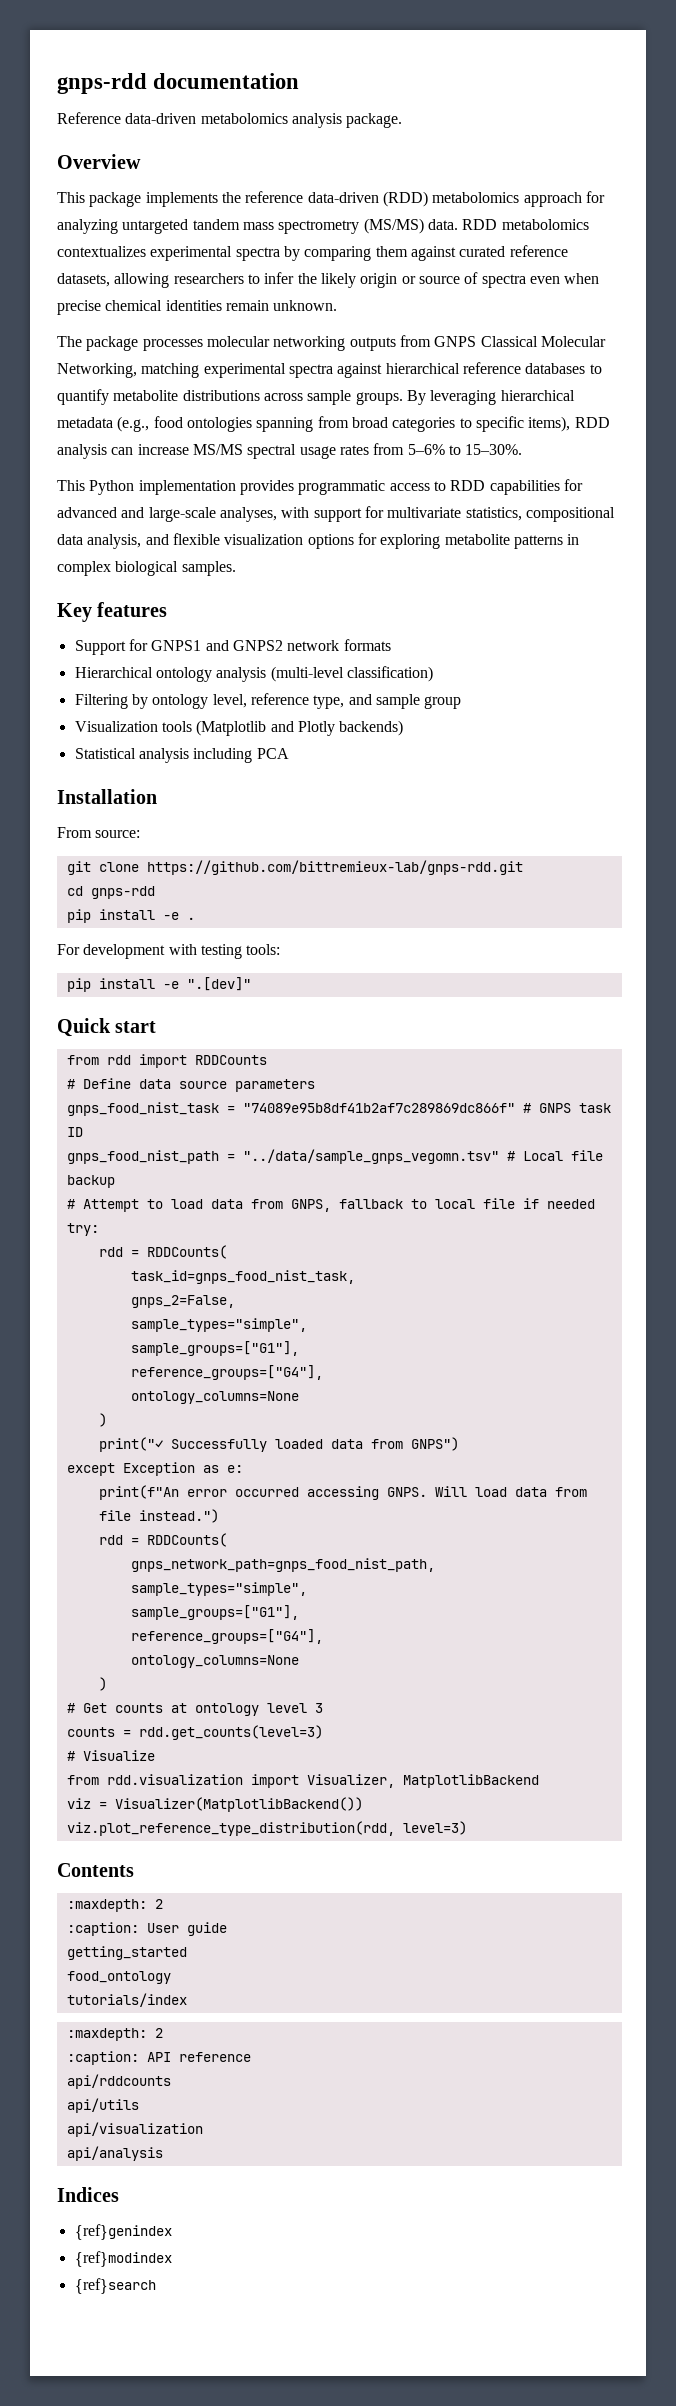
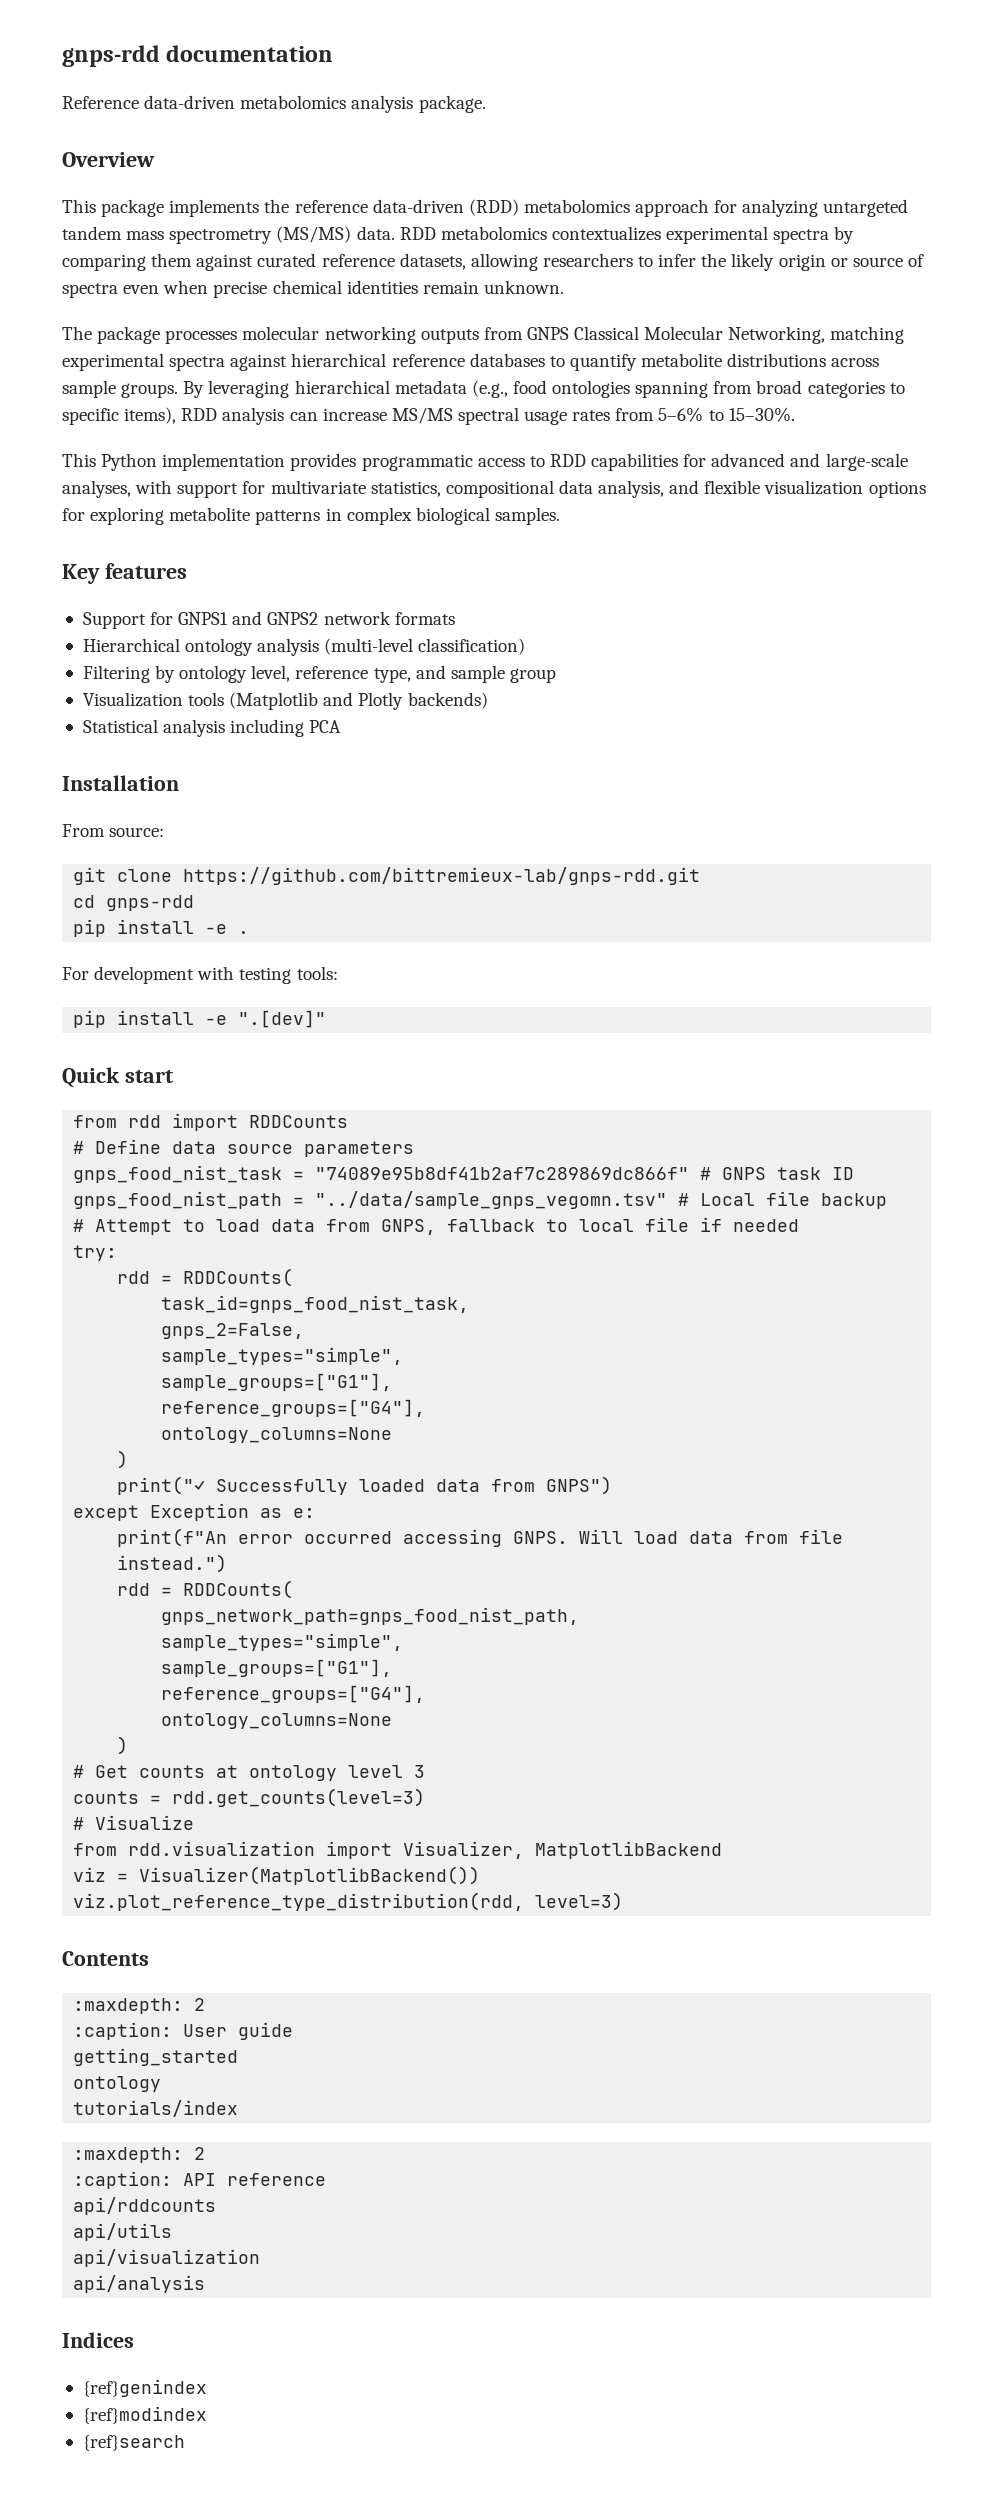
[66,1971,171,1984] food_ontology -> [73,2076,162,2092] ontology

